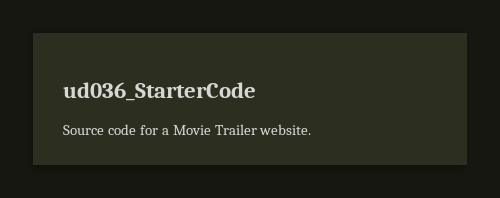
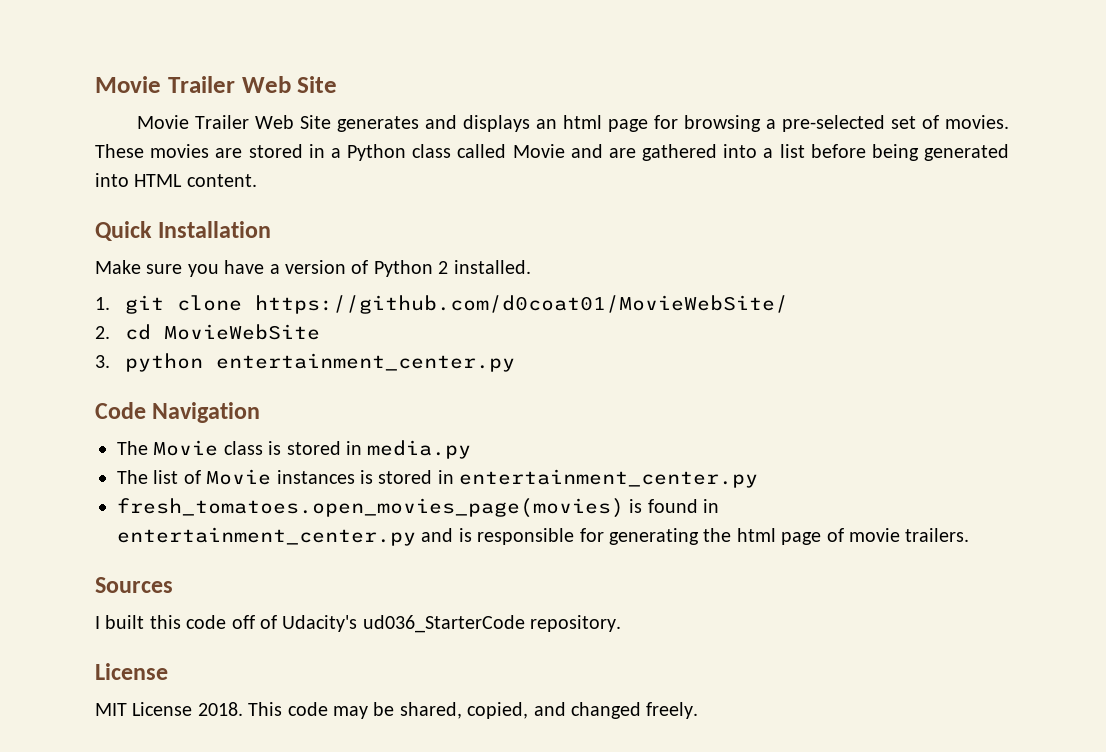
[63,82,256,101] [63,124,312,135] ud036_StarterCode // Source code for a Movie Trailer website. -> [95,76,338,93] [137,115,1009,132] [95,144,1009,161] [95,173,257,187] [95,221,272,241] [95,260,531,277] [95,295,789,314] [95,324,321,340] [95,353,516,372] [95,402,261,423] [117,440,472,459] [117,469,759,488] [117,498,720,518] [117,527,970,546] [95,577,173,593] [95,615,622,633] [95,663,168,680] [95,702,699,719] Movie Trailer Web Site // Movie Trailer Web Site generates and displays an html page for browsing a pre-selected set of movies. These movies are stored in a Python class called Movie and are gathered into a list before being generated into HTML content. // Quick Installation // Make sure you have a version of Python 2 installed. // 1. git clone https://github.com/d0coat01/MovieWebSite/ // 2. cd MovieWebSite // 3. python entertainment_center.py // Code Navigation // The Movie class is stored in media.py // The list of Movie instances is stored in entertainment_center.py // fresh_tomatoes.open_movies_page(movies) is found in entertainment_center.py and is responsible for generating the html page of movie trailers. // Sources // I built this code off of Udacity's ud036_StarterCode repository. // License // MIT License 2018. This code may be shared, copied, and changed freely.

